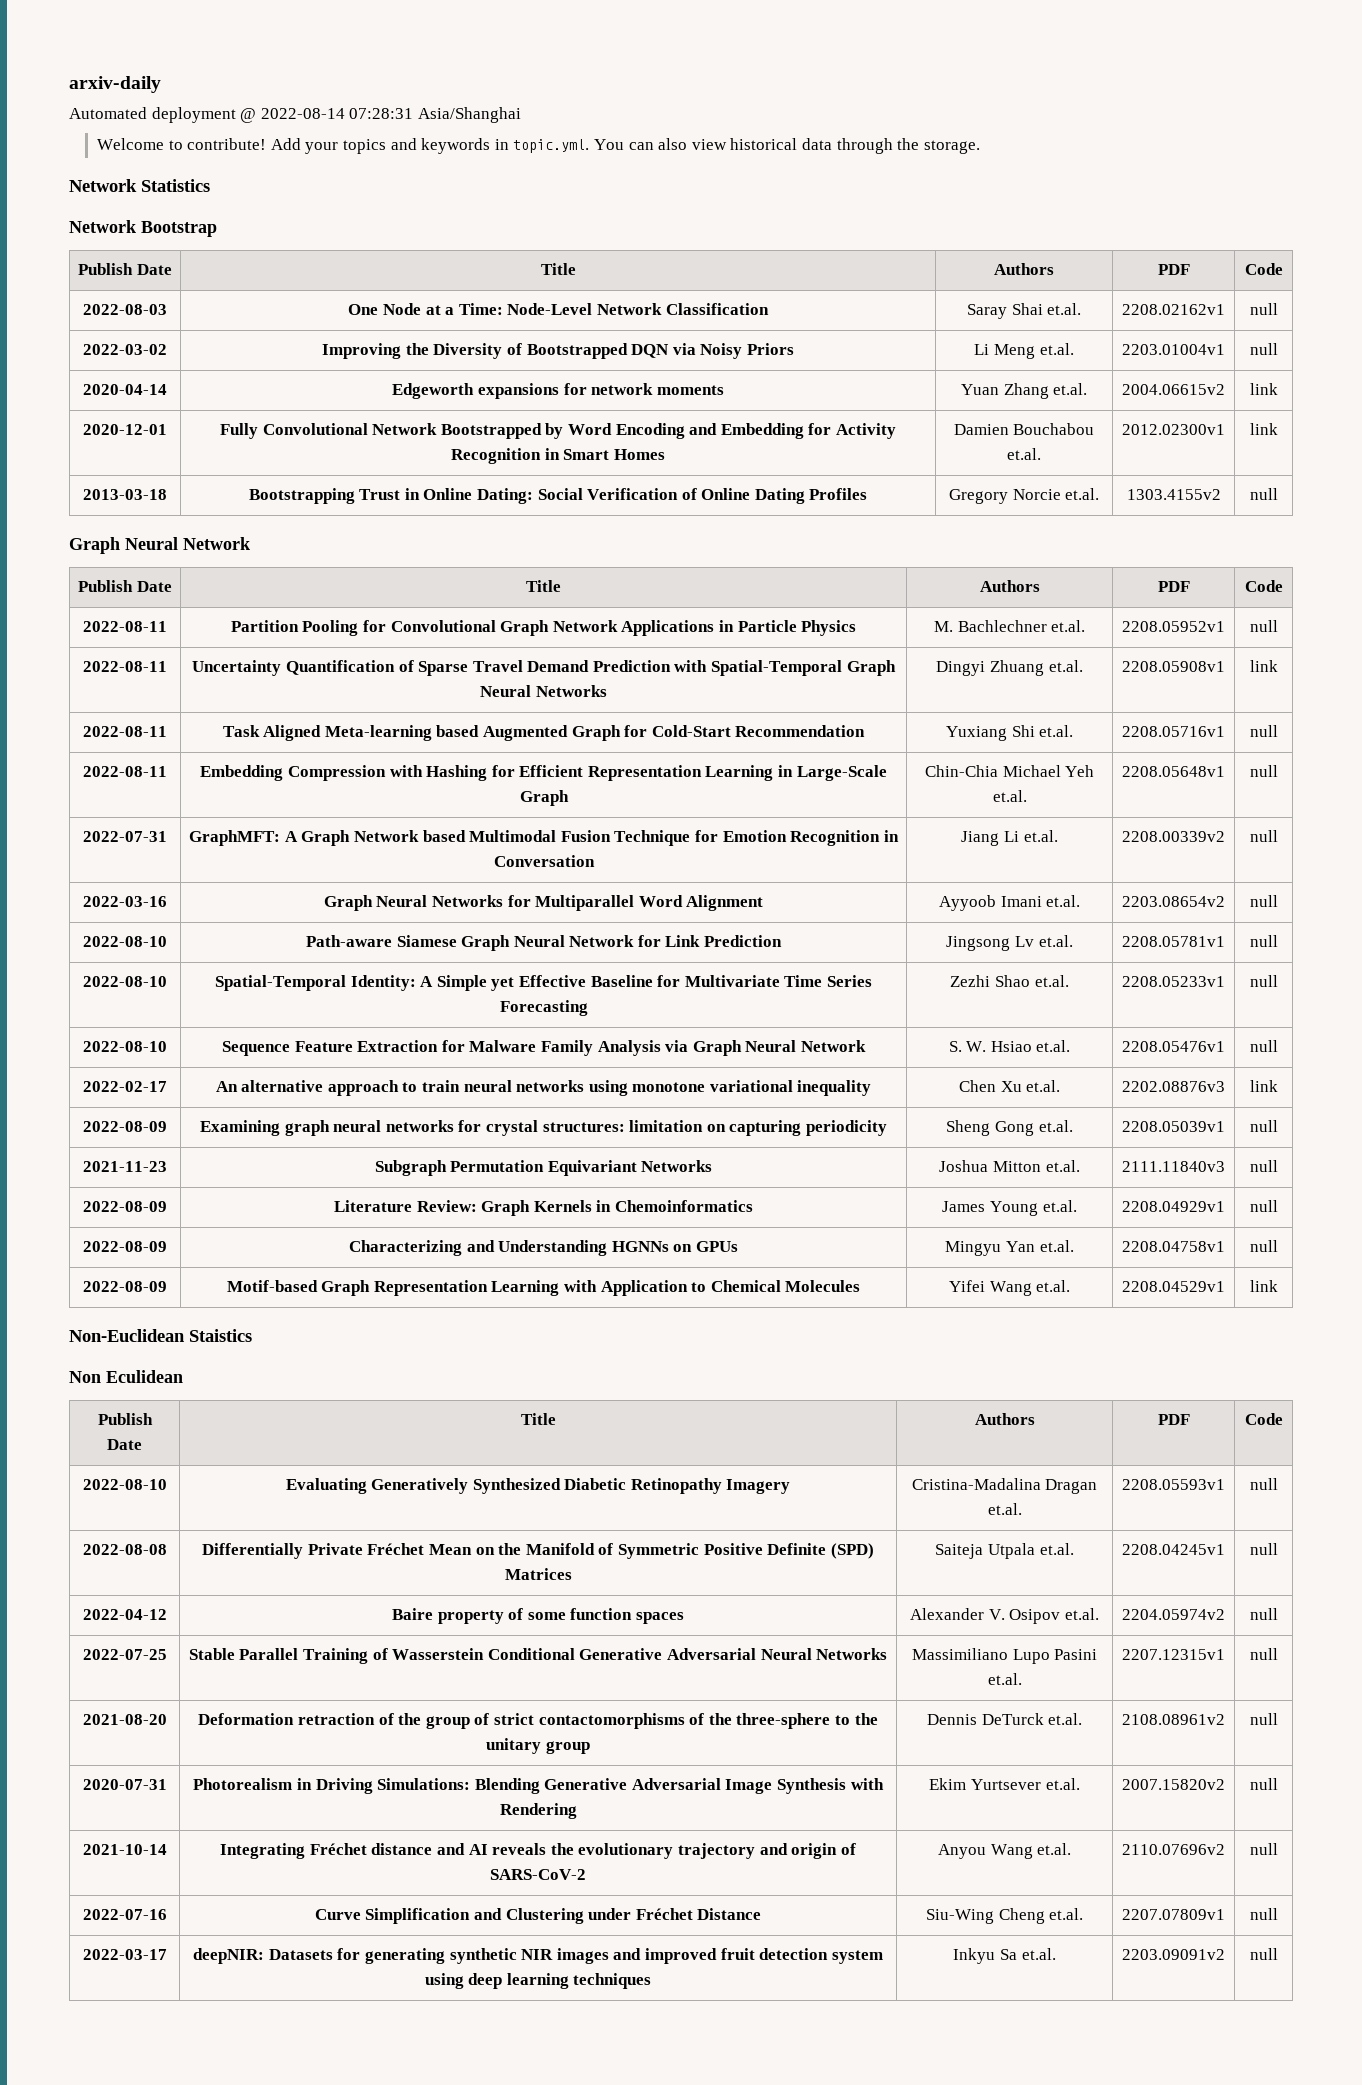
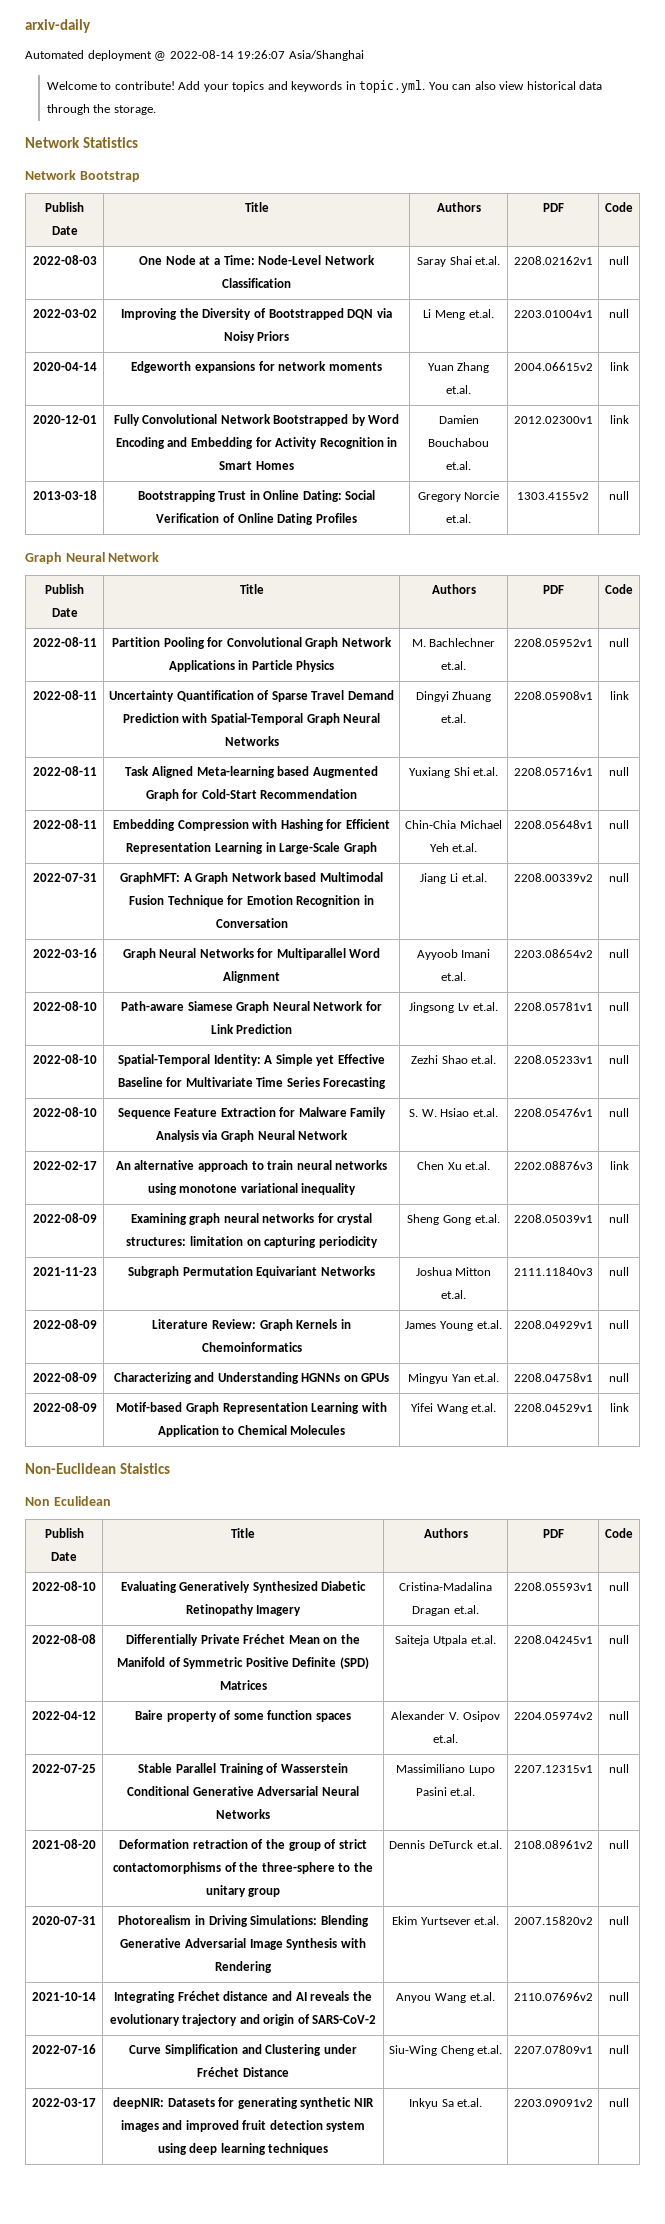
[349,108,414,119] 07:28:31 -> [237,50,286,59] 19:26:07

